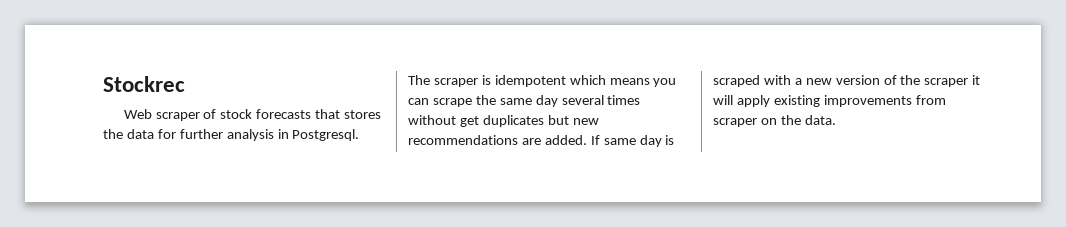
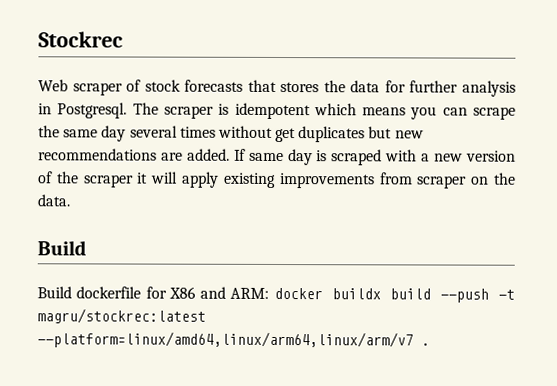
(836, 120) none -> [37,240,86,256] [37,286,515,303] [37,308,206,324] [37,331,430,349] // Build // Build dockerfile for X86 and ARM: docker buildx build --push -t magru/stockrec:latest --platform=linux/amd64,linux/arm64,linux/arm/v7 .

